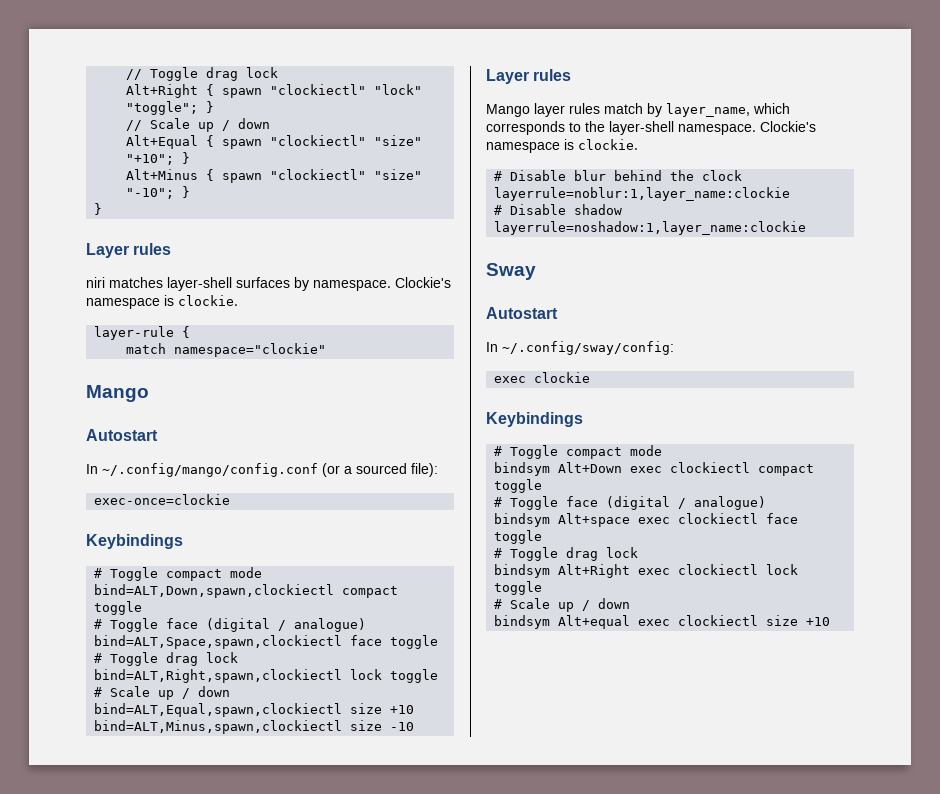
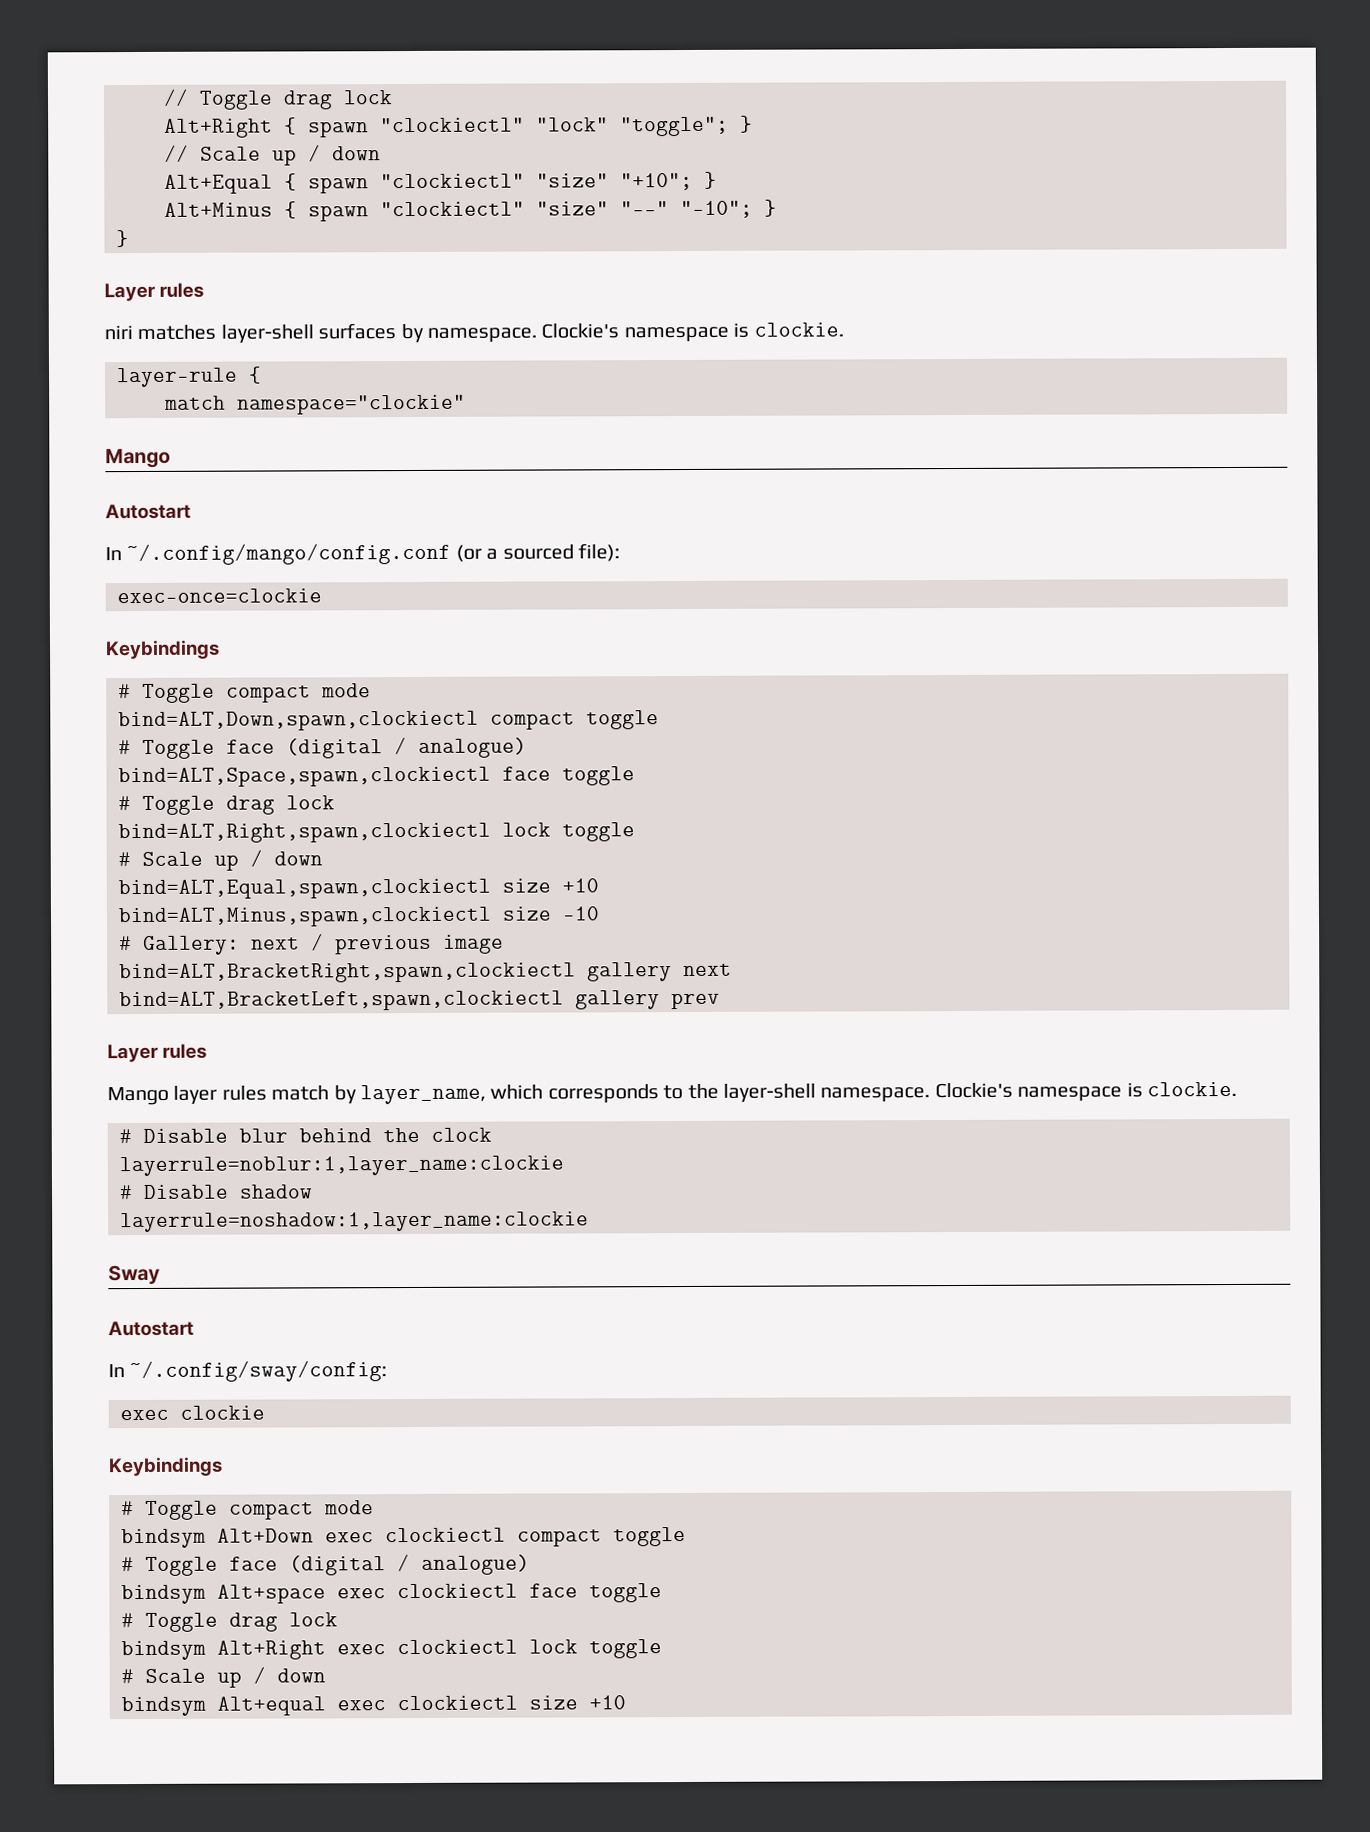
(423, 174) none -> [620,201,669,216] "--"
(415, 726) none -> [119,933,504,955] [119,962,732,984] [119,990,720,1012] // # Gallery: next / previous image // bind=ALT,BracketRight,spawn,clockiectl gallery next // bind=ALT,BracketLeft,spawn,clockiectl gallery prev

